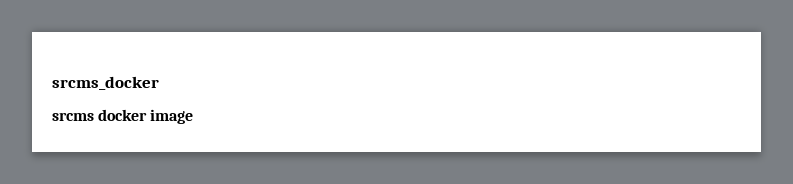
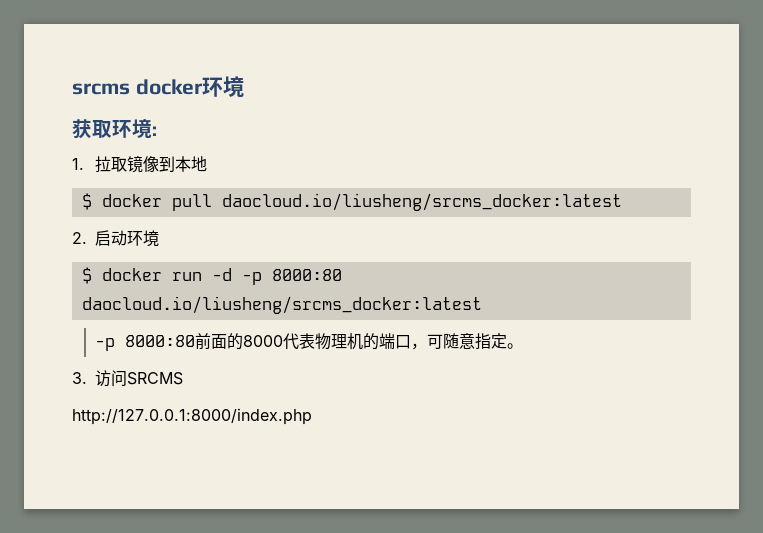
[52,76,159,90] srcms_docker // -> (72, 89) none
[150,109,194,124] image -> [201,76,244,97] [72,119,157,139] [72,155,207,173] [81,193,622,211] [72,230,159,247] [81,267,342,285] [81,296,482,314] [94,333,523,351] [72,370,183,387] [72,408,312,425] 环境 // 获取环境: // 1.拉取镜像到本地 // $ docker pull daocloud.io/liusheng/srcms_docker:latest // 2.启动环境 // $ docker run -d -p 8000:80 daocloud.io/liusheng/srcms_docker:latest // -p 8000:80前面的8000代表物理机的端口，可随意指定。 // 3.访问SRCMS // http://127.0.0.1:8000/index.php

